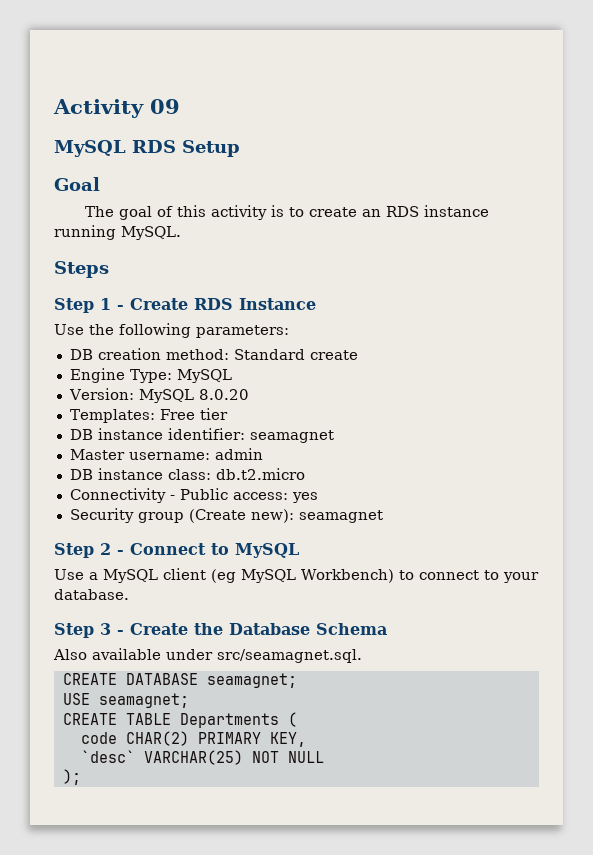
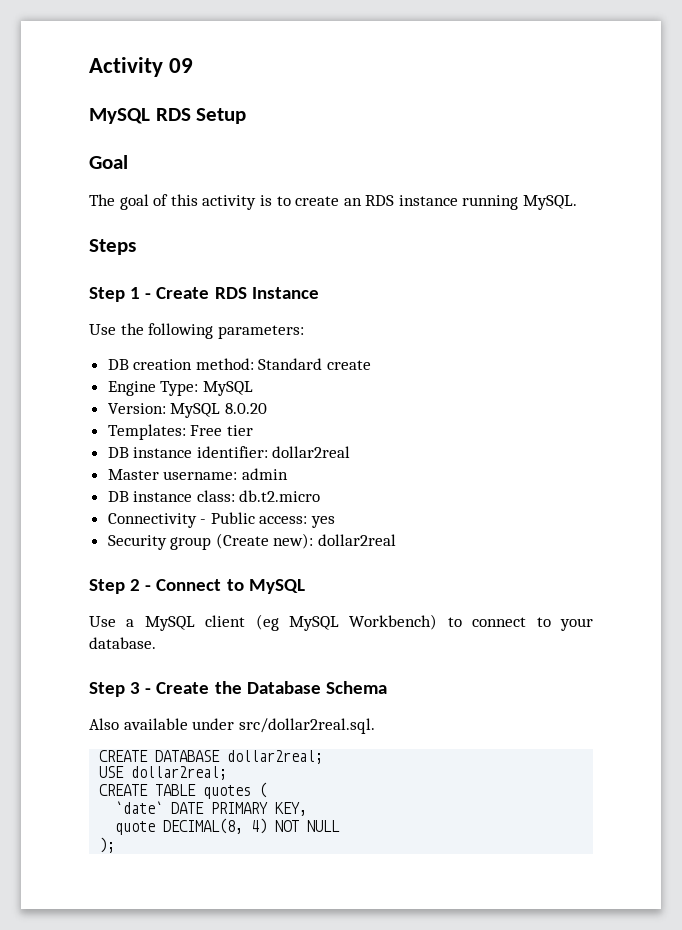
[249,430,334,443] seamagnet -> [272,446,351,458] dollar2real
[298,510,383,523] seamagnet -> [318,534,397,546] dollar2real
[217,649,362,663] src/seamagnet.sql. -> [238,718,375,734] src/dollar2real.sql.
[206,673,297,688] seamagnet; -> [227,750,324,764] dollar2real;
[98,693,189,708] seamagnet; -> [131,766,228,780] dollar2real;
[179,713,279,728] Departments -> [203,785,252,799] quotes
[80,731,189,746] code CHAR(2) -> [115,801,205,814] `date` DATE
[80,750,243,765] `desc` VARCHAR(25) -> [115,818,268,835] quote DECIMAL(8, 4)

